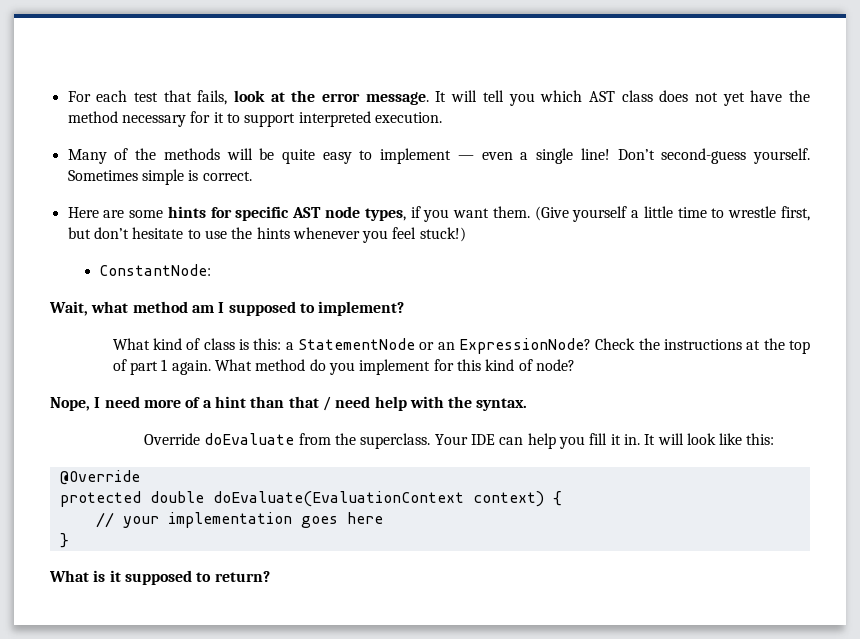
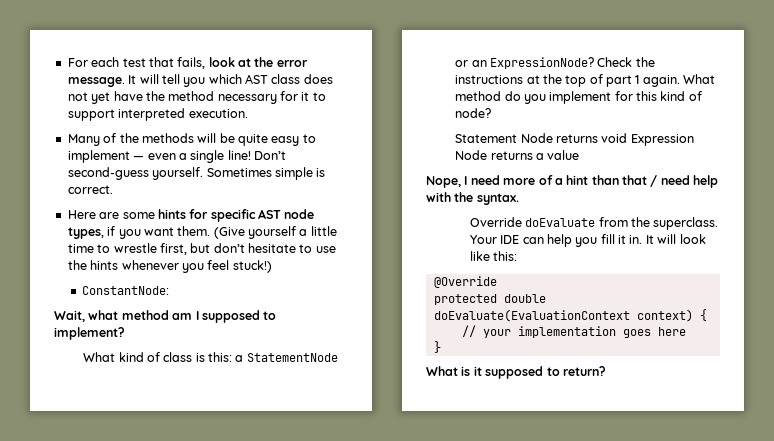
(575, 365) none -> [455,133,694,146] [455,150,580,160] // Statement Node returns void Expression Node returns a value

